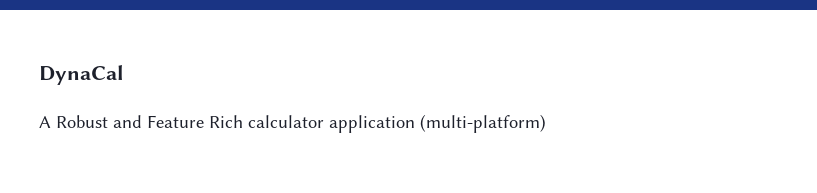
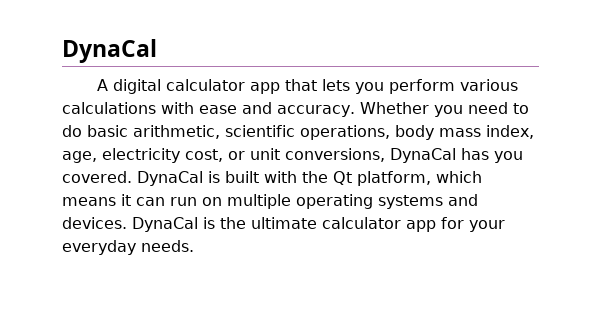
[56,114,546,133] Robust and Feature Rich calculator application (multi-platform) -> [112,79,518,94] [62,102,529,117] [62,125,534,140] [62,148,523,163] [62,171,482,186] [62,194,478,209] [62,217,505,232] [62,240,194,255] digital calculator app that lets you perform various calculations with ease and accuracy. Whether you need to do basic arithmetic, scientific operations, body mass index, age, electricity cost, or unit conversions, DynaCal has you covered. DynaCal is built with the Qt platform, which means it can run on multiple operating systems and devices. DynaCal is the ultimate calculator app for your everyday needs.

